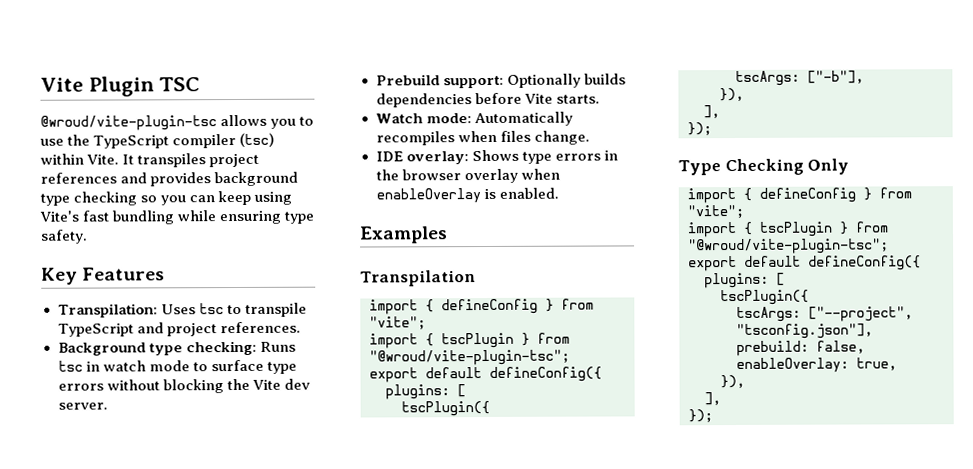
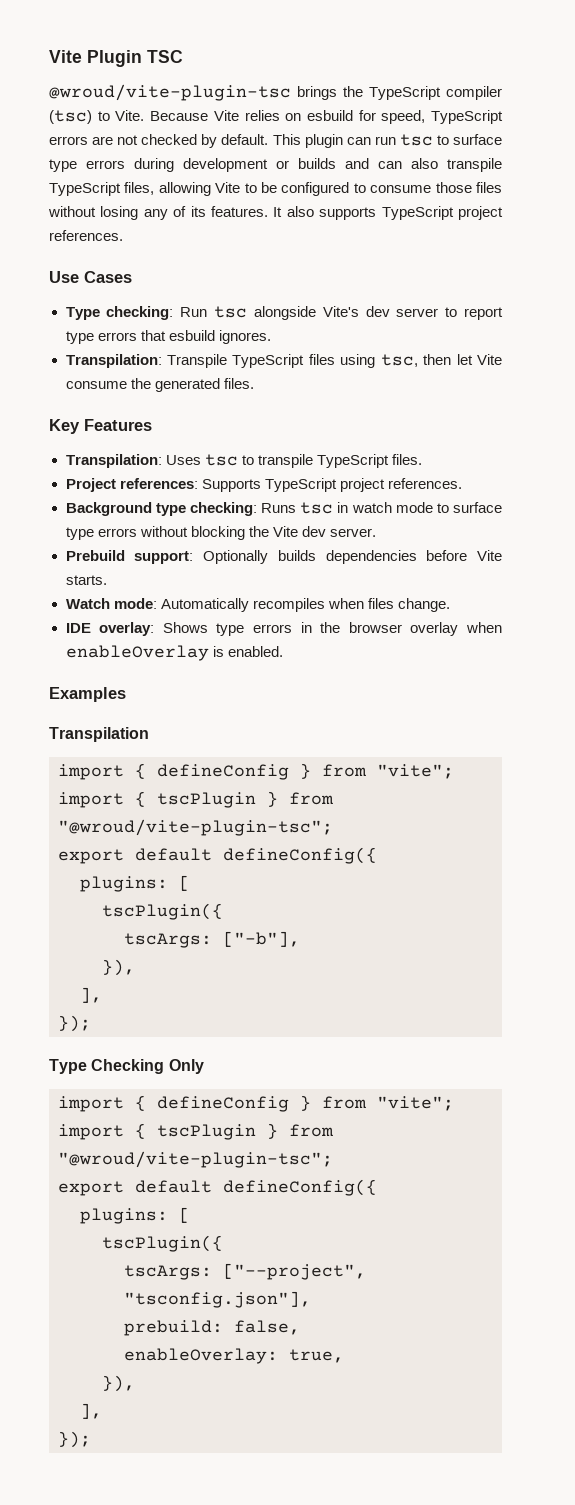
[220,114,315,129] [40,132,276,149] [40,153,260,168] [40,171,299,187] [40,190,293,206] [39,210,315,225] [40,229,88,244] allows you to use the TypeScript compiler (tsc) within Vite. It transpiles project references and provides background type checking so you can keep using Vite's fast bundling while ensuring type safety. -> [297,86,502,100] [49,110,503,124] [49,134,502,148] [49,158,502,172] [49,182,502,196] [48,206,503,220] [49,230,123,241] [49,271,132,283] [65,306,503,320] [65,330,271,344] [65,354,502,368] [65,378,254,392] brings the TypeScript compiler (tsc) to Vite. Because Vite relies on esbuild for speed, TypeScript errors are not checked by default. This plugin can run tsc to surface type errors during development or builds and can also transpile TypeScript files, allowing Vite to be configured to consume those files without losing any of its features. It also supports TypeScript project references. // Use Cases // Type checking: Run tsc alongside Vite's dev server to report type errors that esbuild ignores. // Transpilation: Transpile TypeScript files using tsc, then let Vite consume the generated files.
[136,322,164,334] and -> [391,454,422,465] [65,478,337,492] files. // Project references: Supports TypeScript

